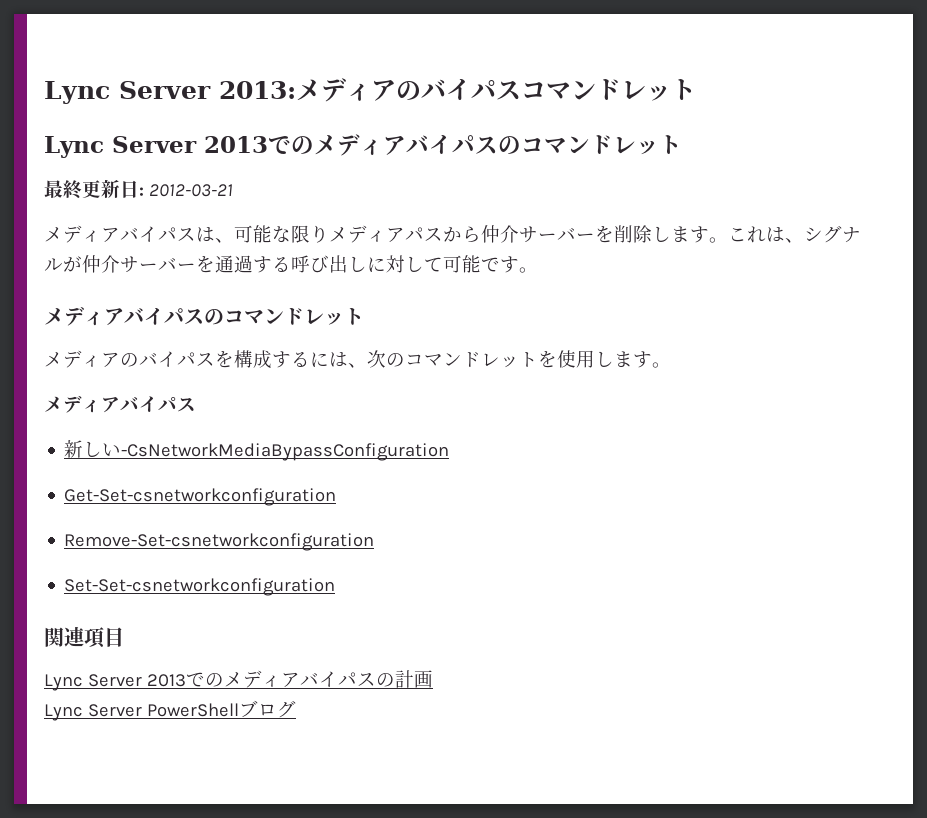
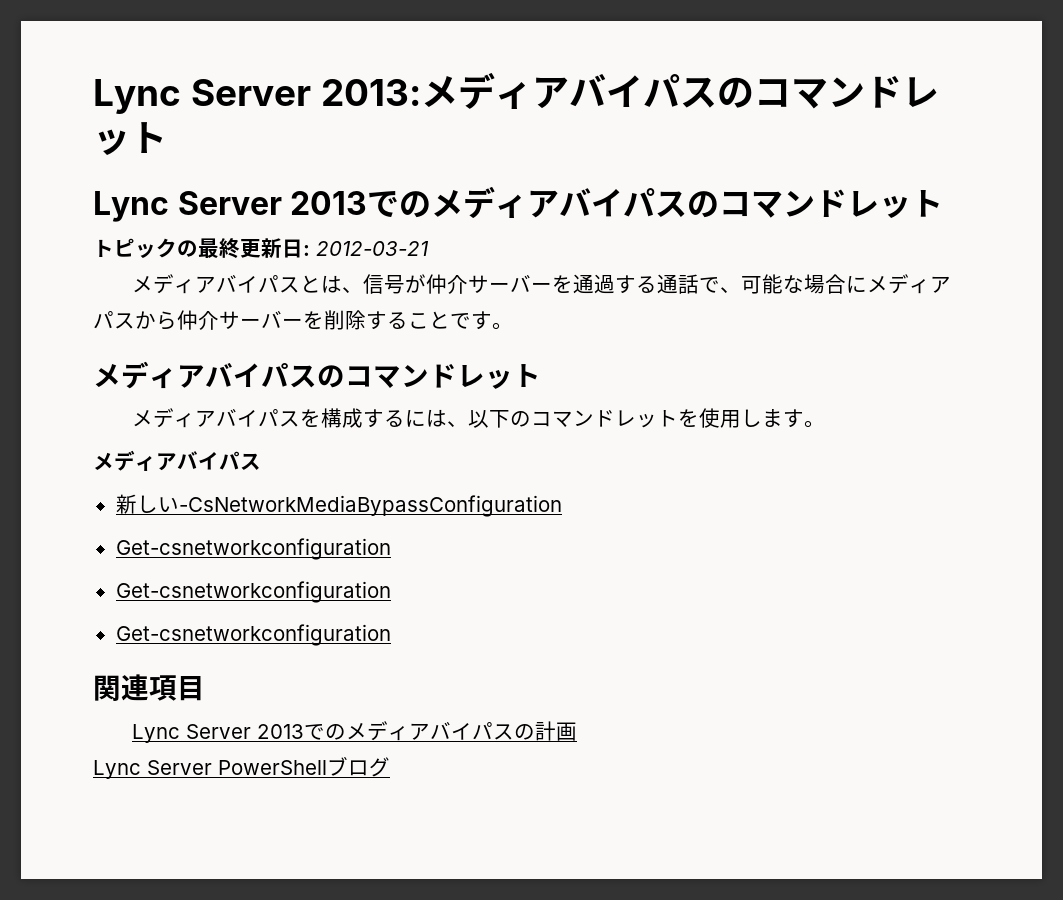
[395,78,521,101] のバイパス -> [568,74,754,108] バイパスの
(682, 144) none -> [93,238,198,258] トピックの
[196,225,329,243] は、可能な限り -> [300,274,868,294] とは、信号が仲介サーバーを通過する通話で、可能な場合に
[652,225,861,243] [44,255,481,273] します。これは、シグナルが仲介サーバーを通過する呼び出しに対して可能 -> [366,311,450,330] すること
[120,353,139,367] の -> (217, 418) none
[367,350,386,368] 次 -> [468,410,511,428] 以下
[64,488,337,506] [64,533,375,551] [64,578,336,596] Get-Set-csnetworkconfiguration // Remove-Set-csnetworkconfiguration // Set-Set-csnetworkconfiguration -> [115,538,391,560] [115,581,391,603] [115,624,391,646] Get-csnetworkconfiguration // Get-csnetworkconfiguration // Get-csnetworkconfiguration

